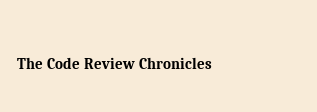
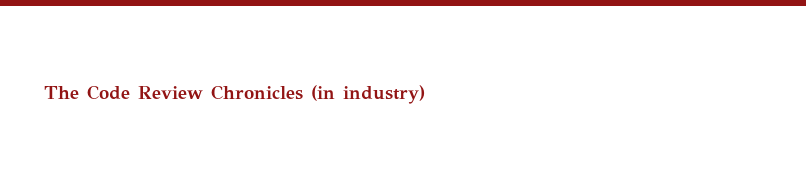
(213, 63) none -> [311,85,425,104] (in industry)

